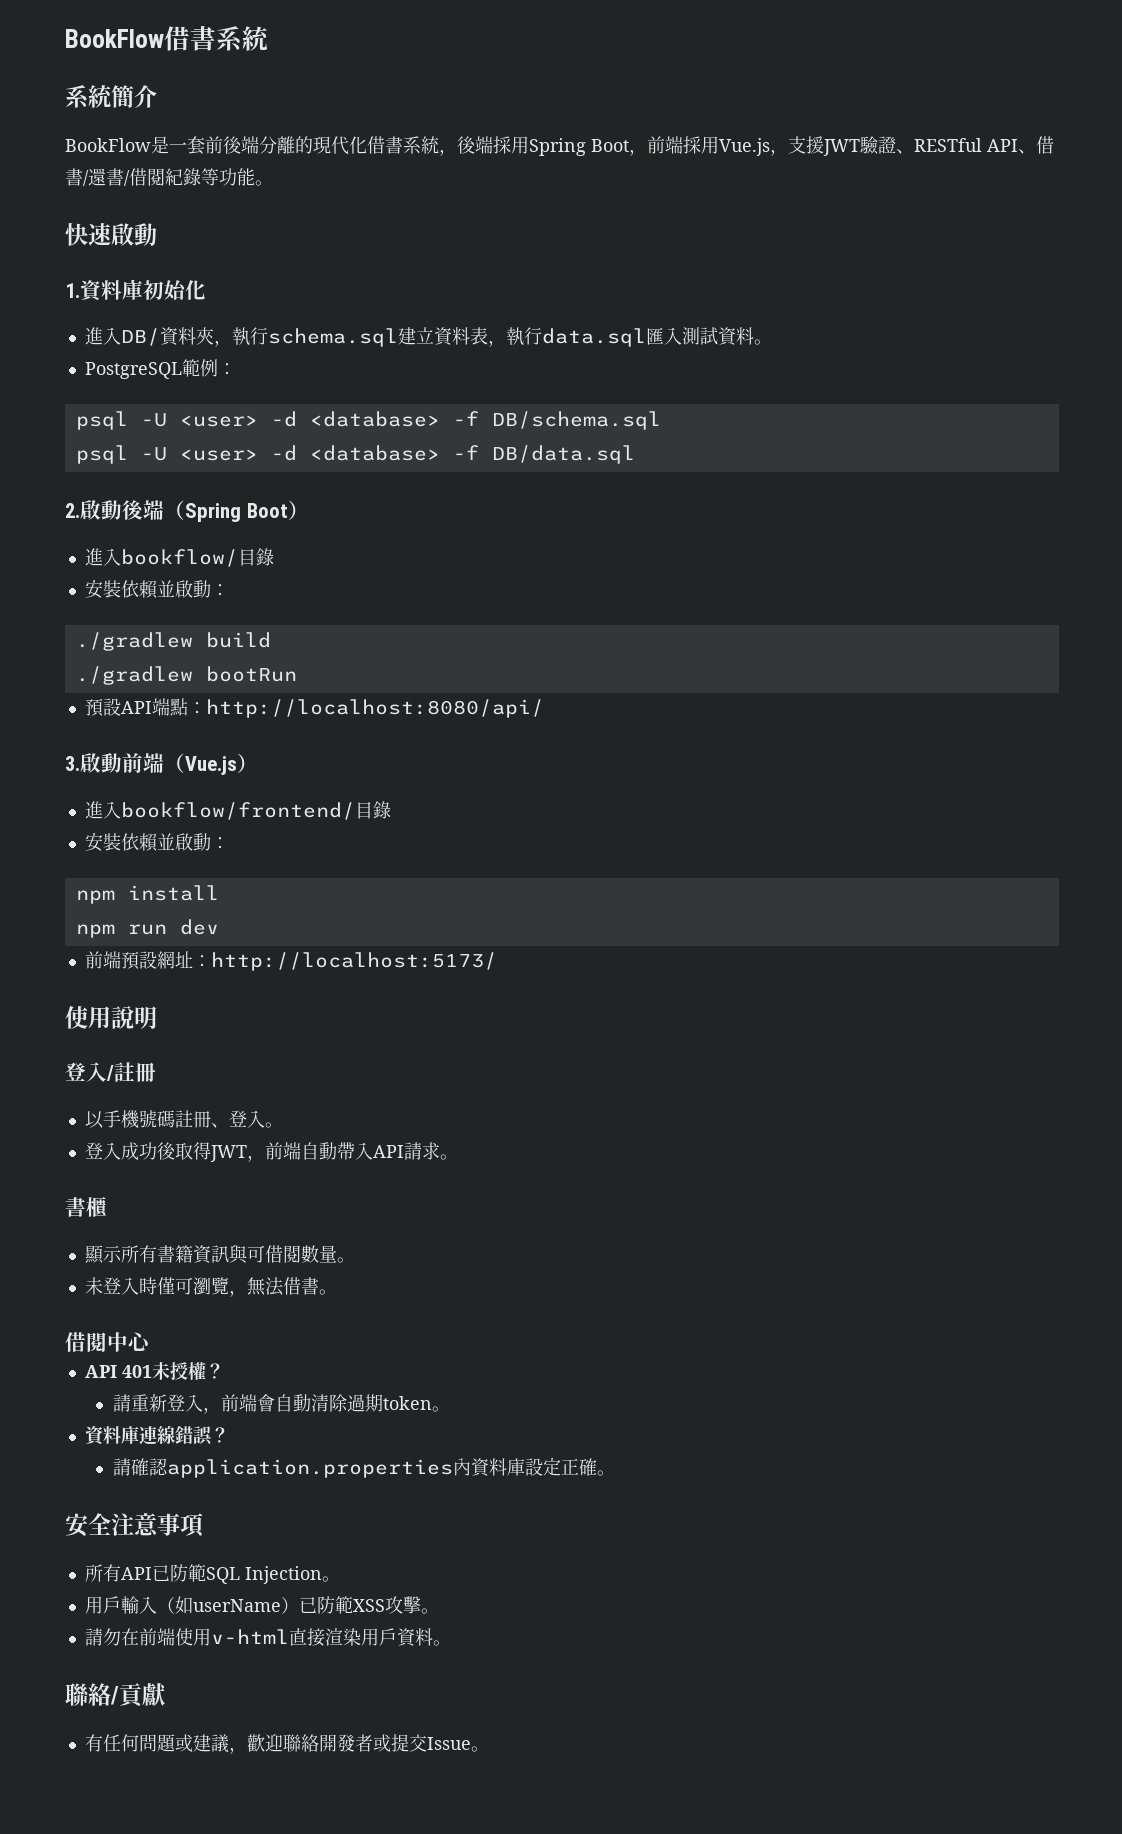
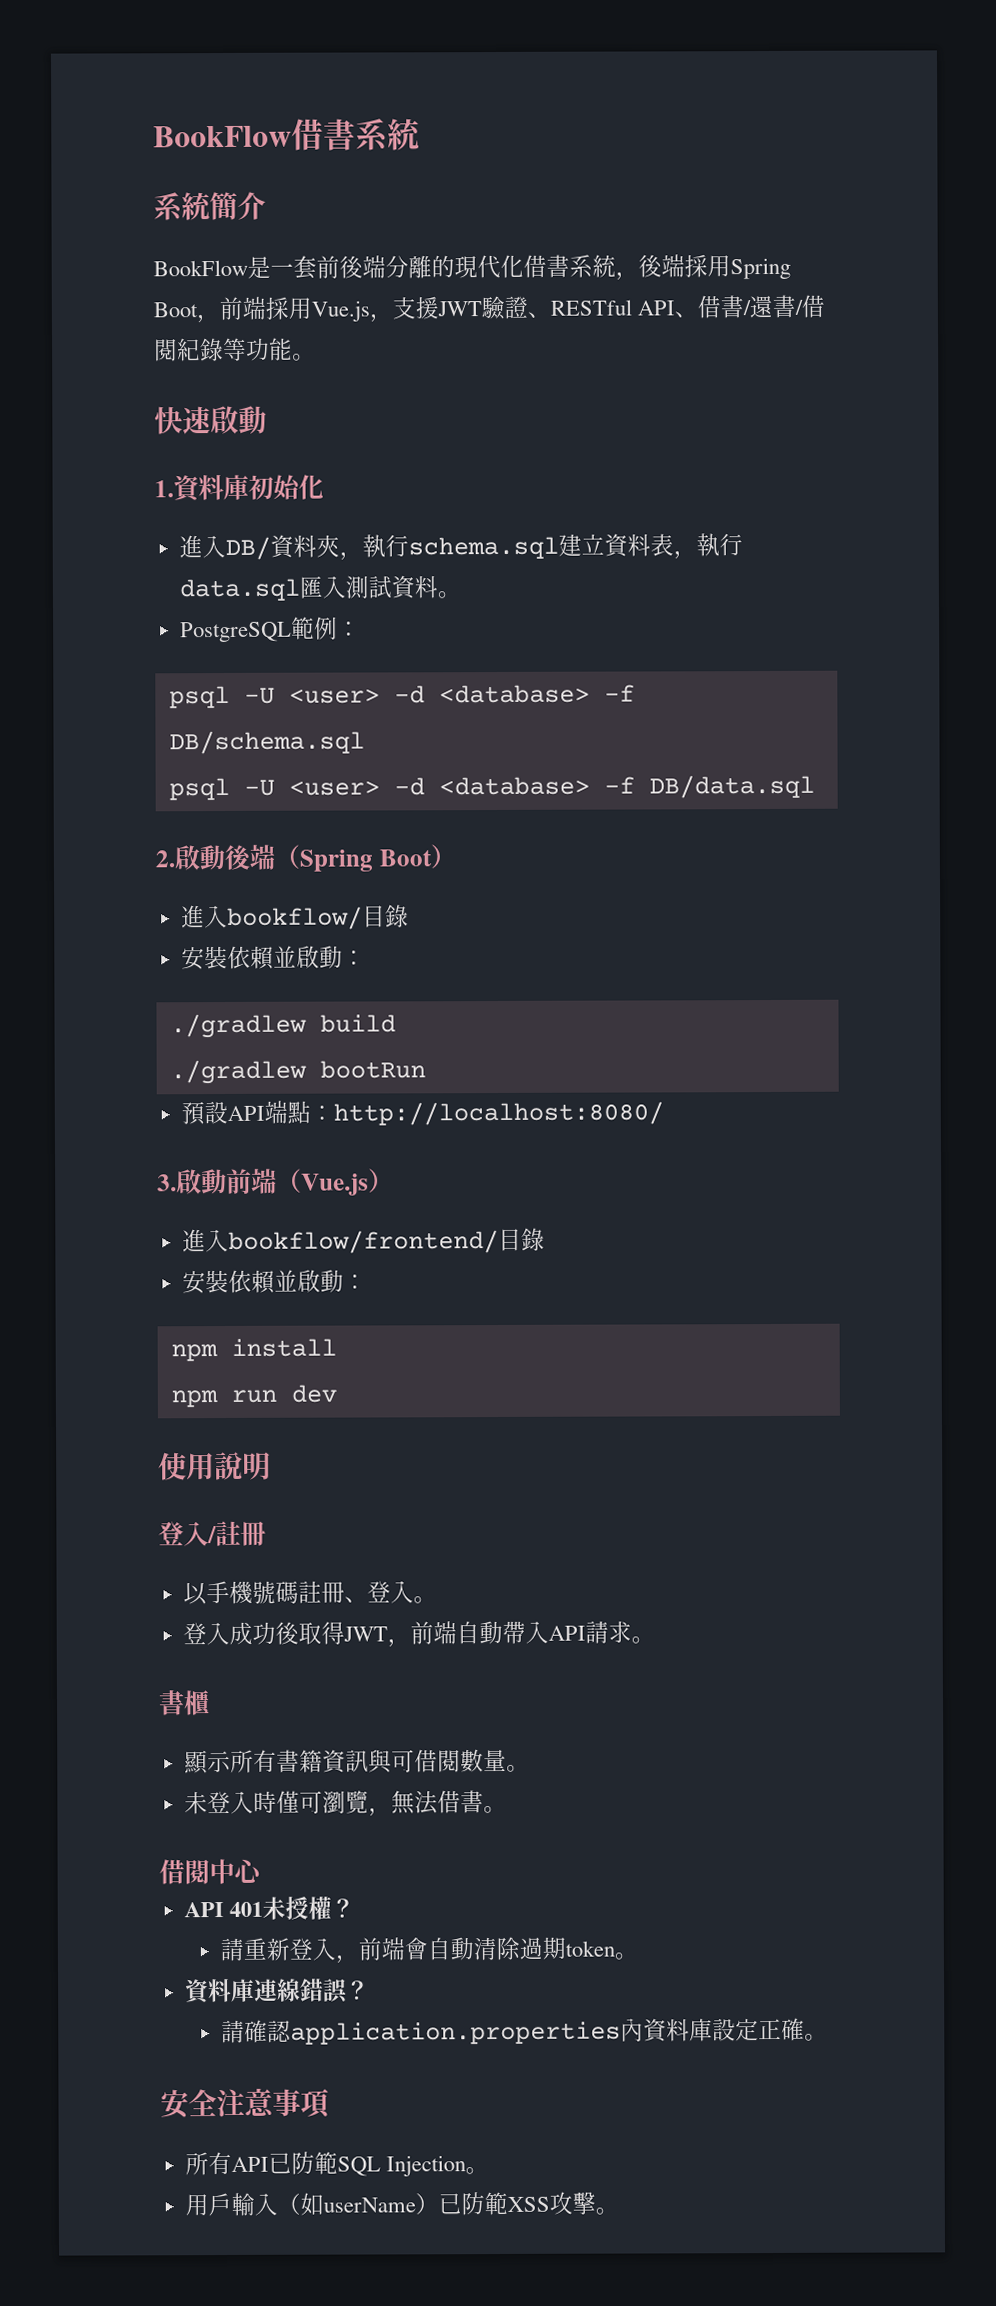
[205,699,544,718] http://localhost:8080/api/ -> [332,1101,664,1126] http://localhost:8080/
[84,951,497,971] // 前端預設網址：http://localhost:5173/ -> (337, 1393) none
[84,1628,451,1647] [65,1683,167,1708] [84,1734,489,1754] // 請勿在前端使用v-html直接渲染用戶資料。 // 聯絡/貢獻 // 有任何問題或建議，歡迎聯絡開發者或提交Issue。 -> (619, 2211) none

